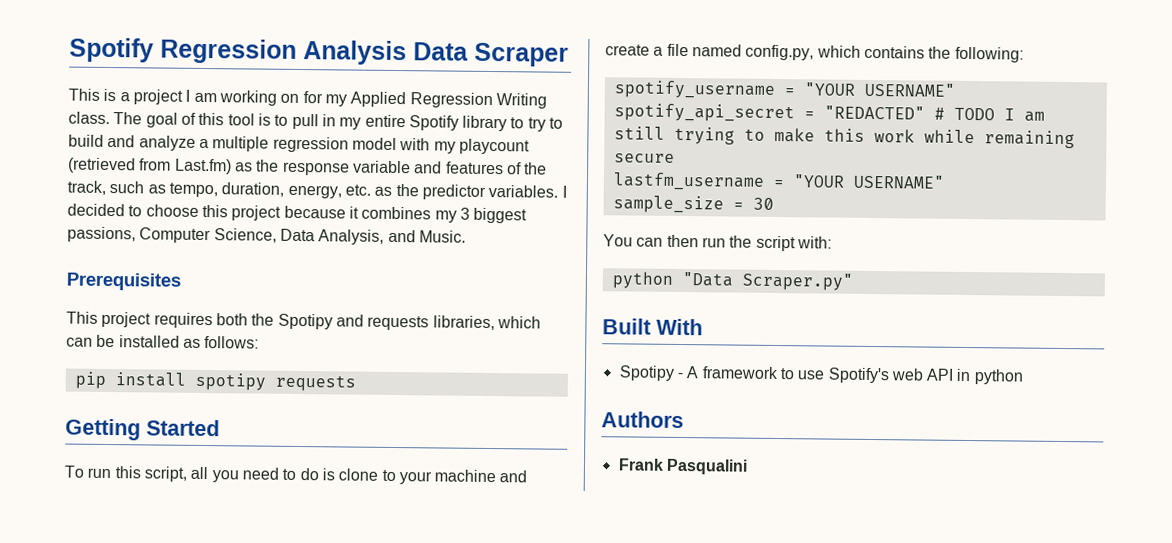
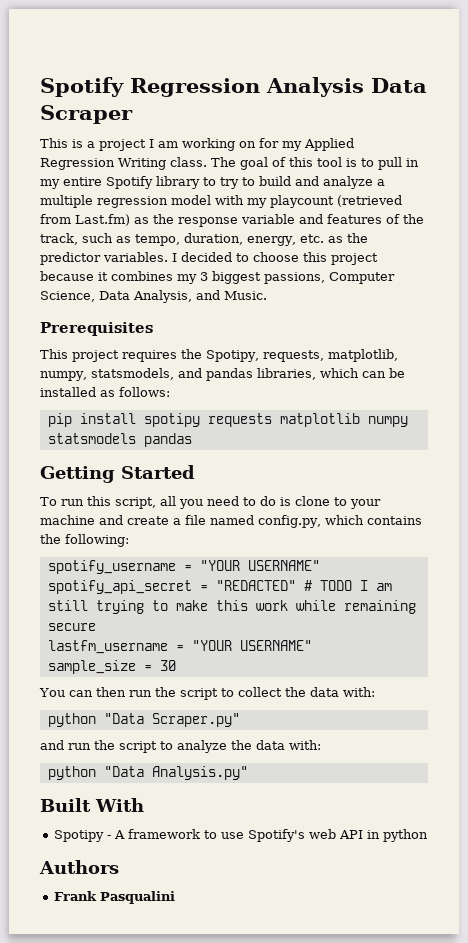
[215,313,430,331] both the Spotipy and requests -> [181,349,398,362] [40,368,253,381] the Spotipy, requests, matplotlib, numpy, statsmodels, and pandas
(356, 383) none -> [279,413,408,427] [47,433,192,447] matplotlib numpy statsmodels pandas
(796, 243) none -> [220,687,339,697] to collect the data
(853, 281) none -> [40,740,321,753] [47,766,248,780] // and run the script to analyze the data with: // python "Data Analysis.py"

